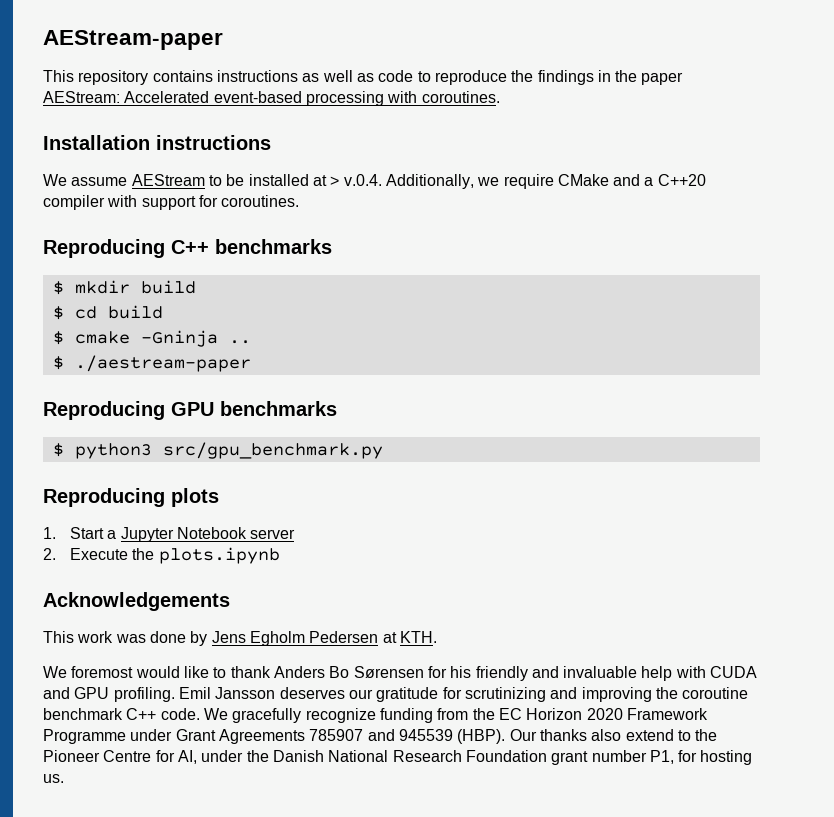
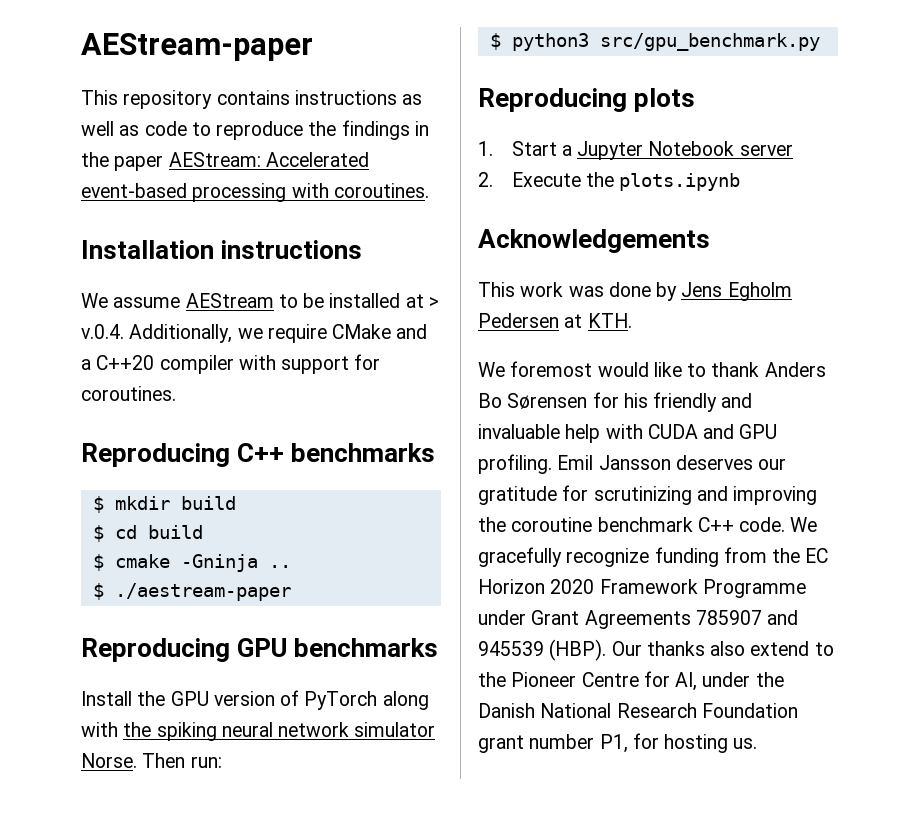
(337, 408) none -> [81,690,429,710] [81,722,436,741] [81,753,222,768] // Install the GPU version of PyTorch along with the spiking neural network simulator Norse. Then run:

